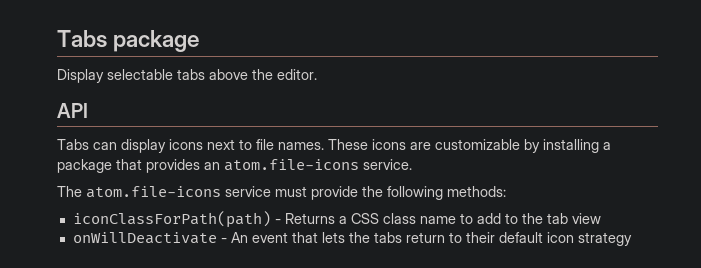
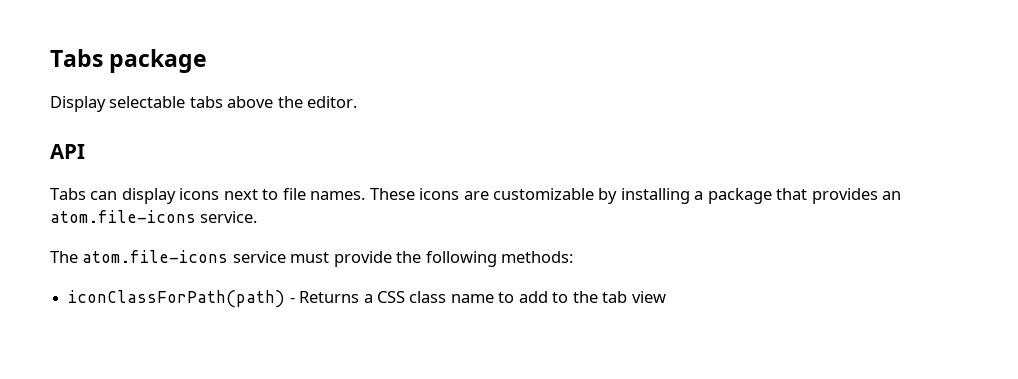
[72,232,632,246] // onWillDeactivate - An event that lets the tabs return to their default icon strategy -> (666, 297) none

